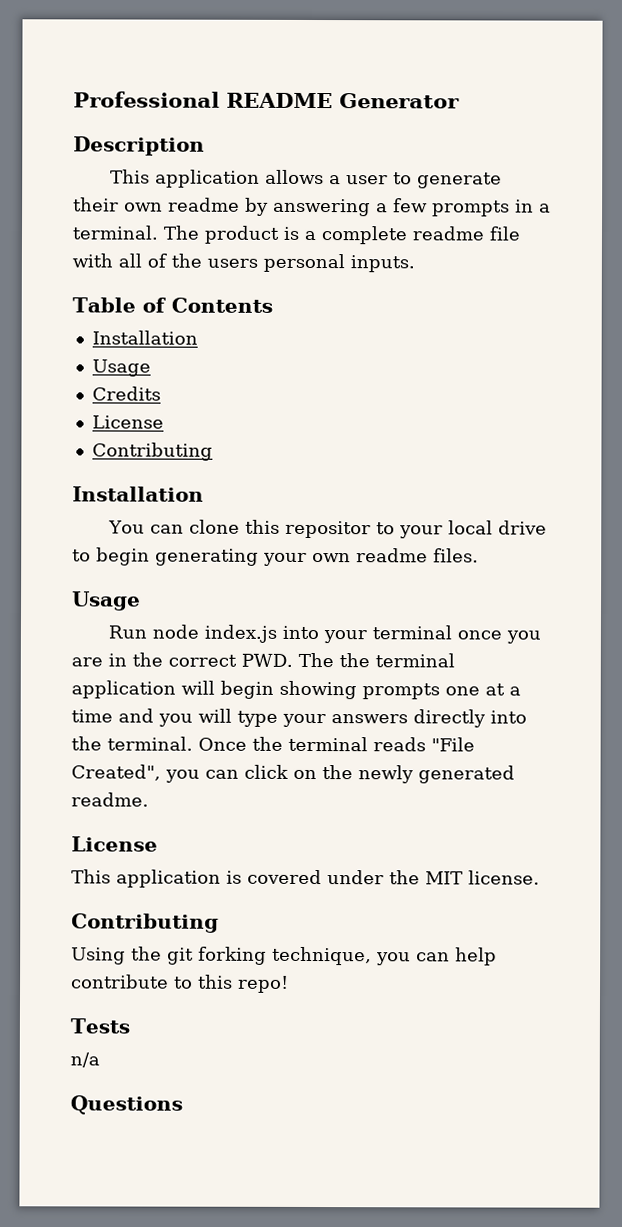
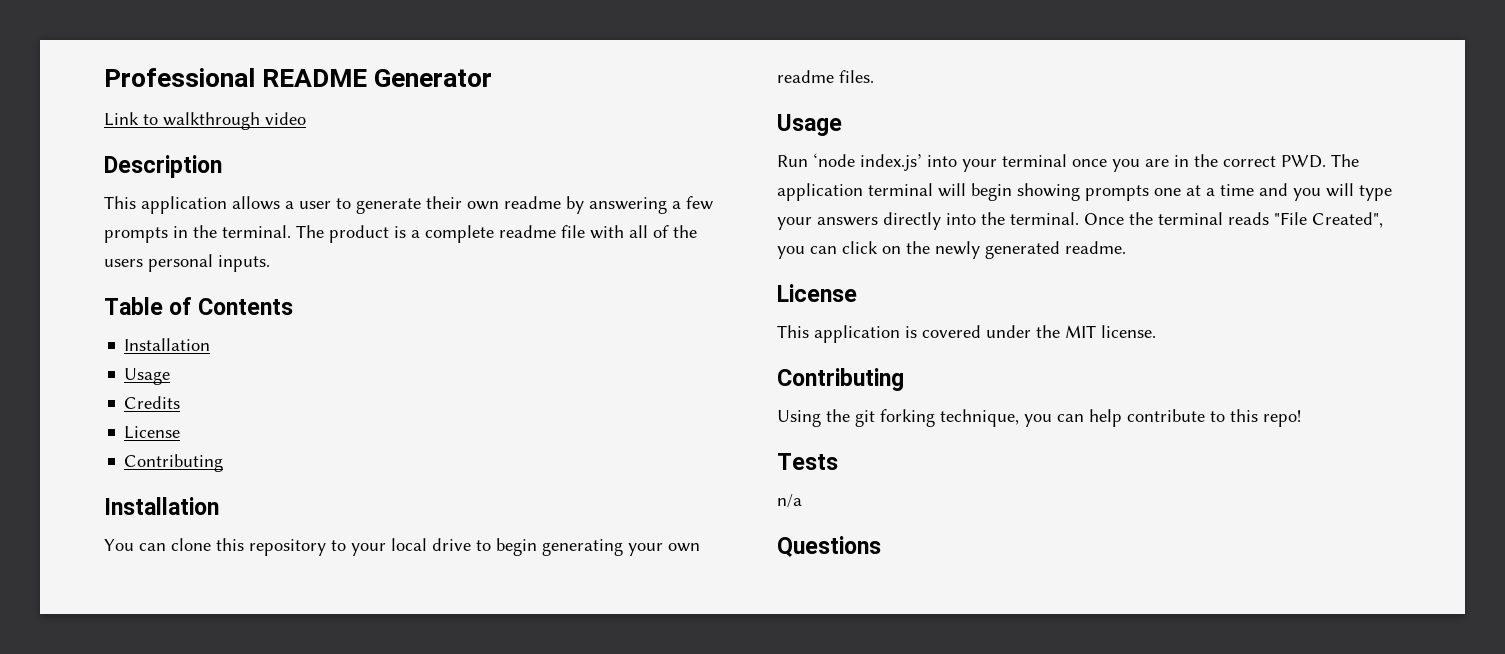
(460, 101) none -> [104,112,306,130] // Link to walkthrough video
[539,203,551,213] a -> [193,225,217,238] the
[284,520,371,539] repositor -> [249,539,326,556] repository
[151,624,277,643] node index.js -> [813,153,922,171] ‘node index.js’
[339,653,455,668] [71,680,176,699] the terminal application -> [777,183,933,201] application terminal

